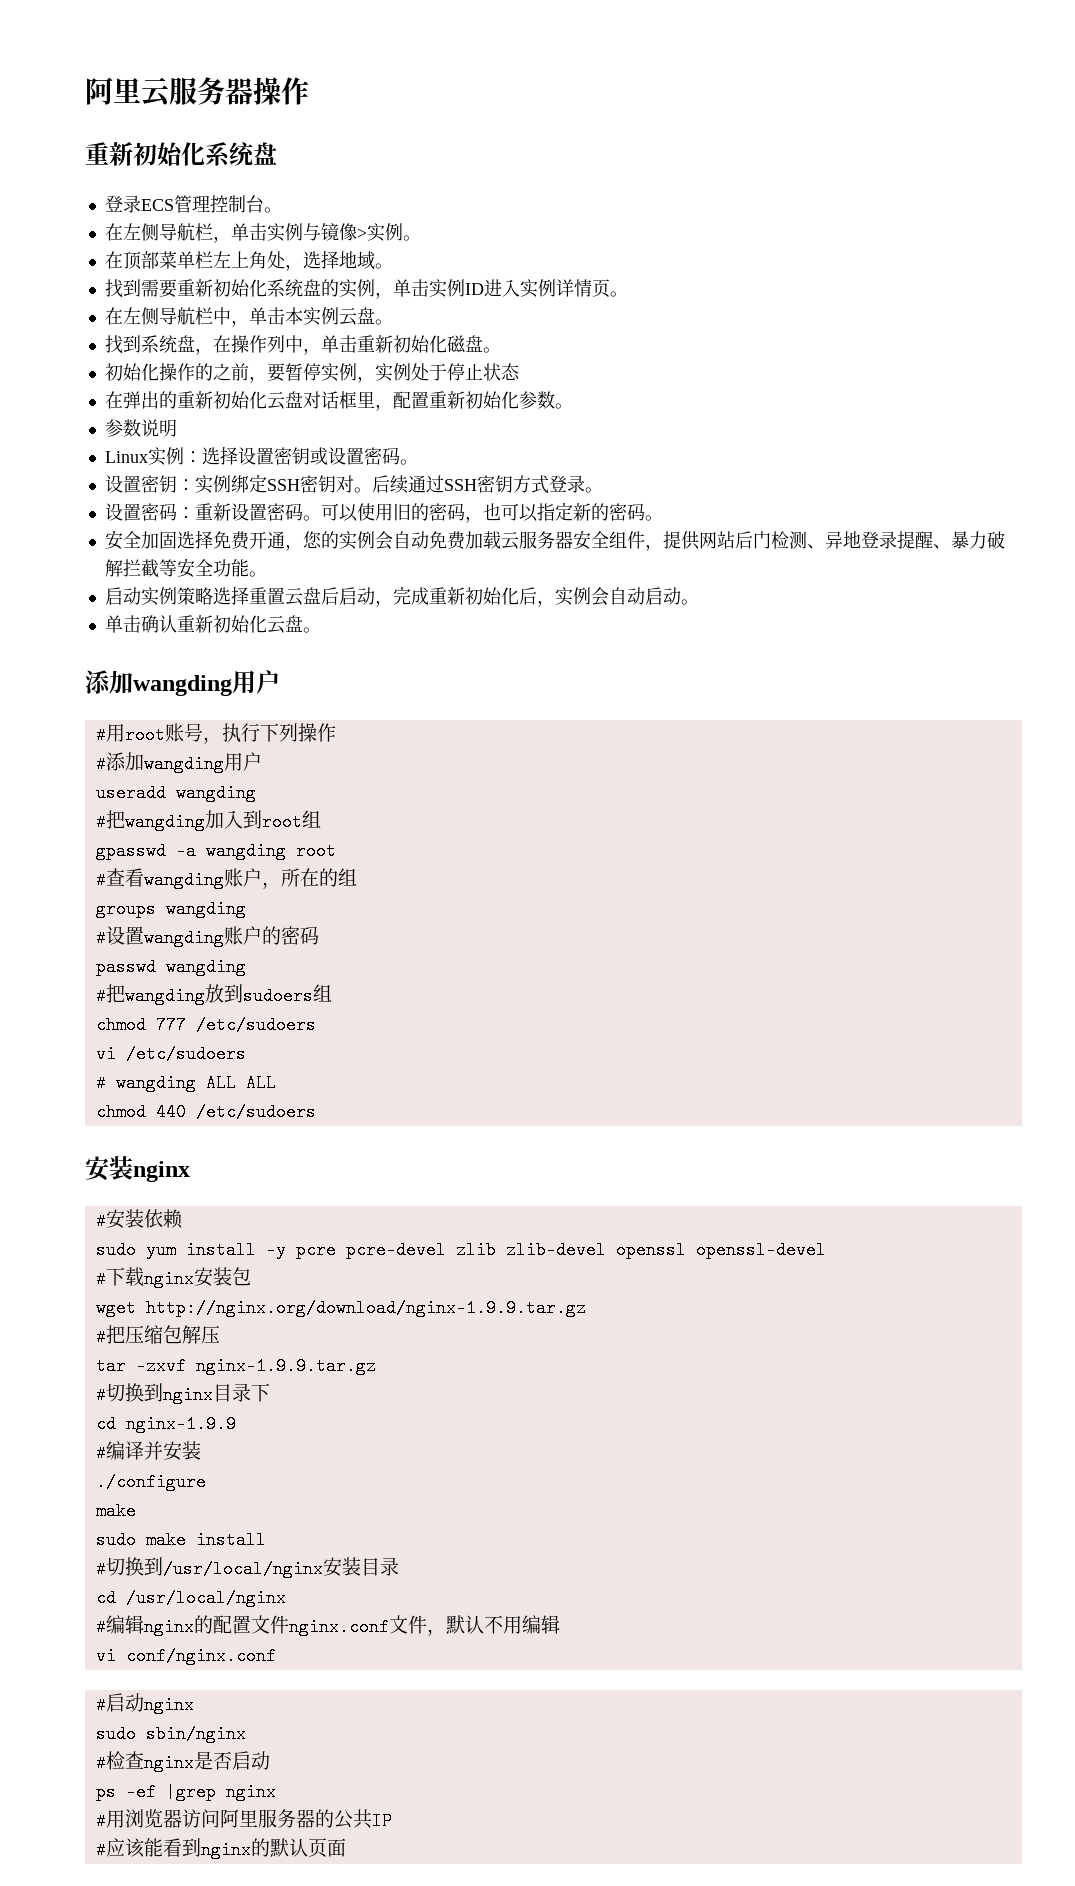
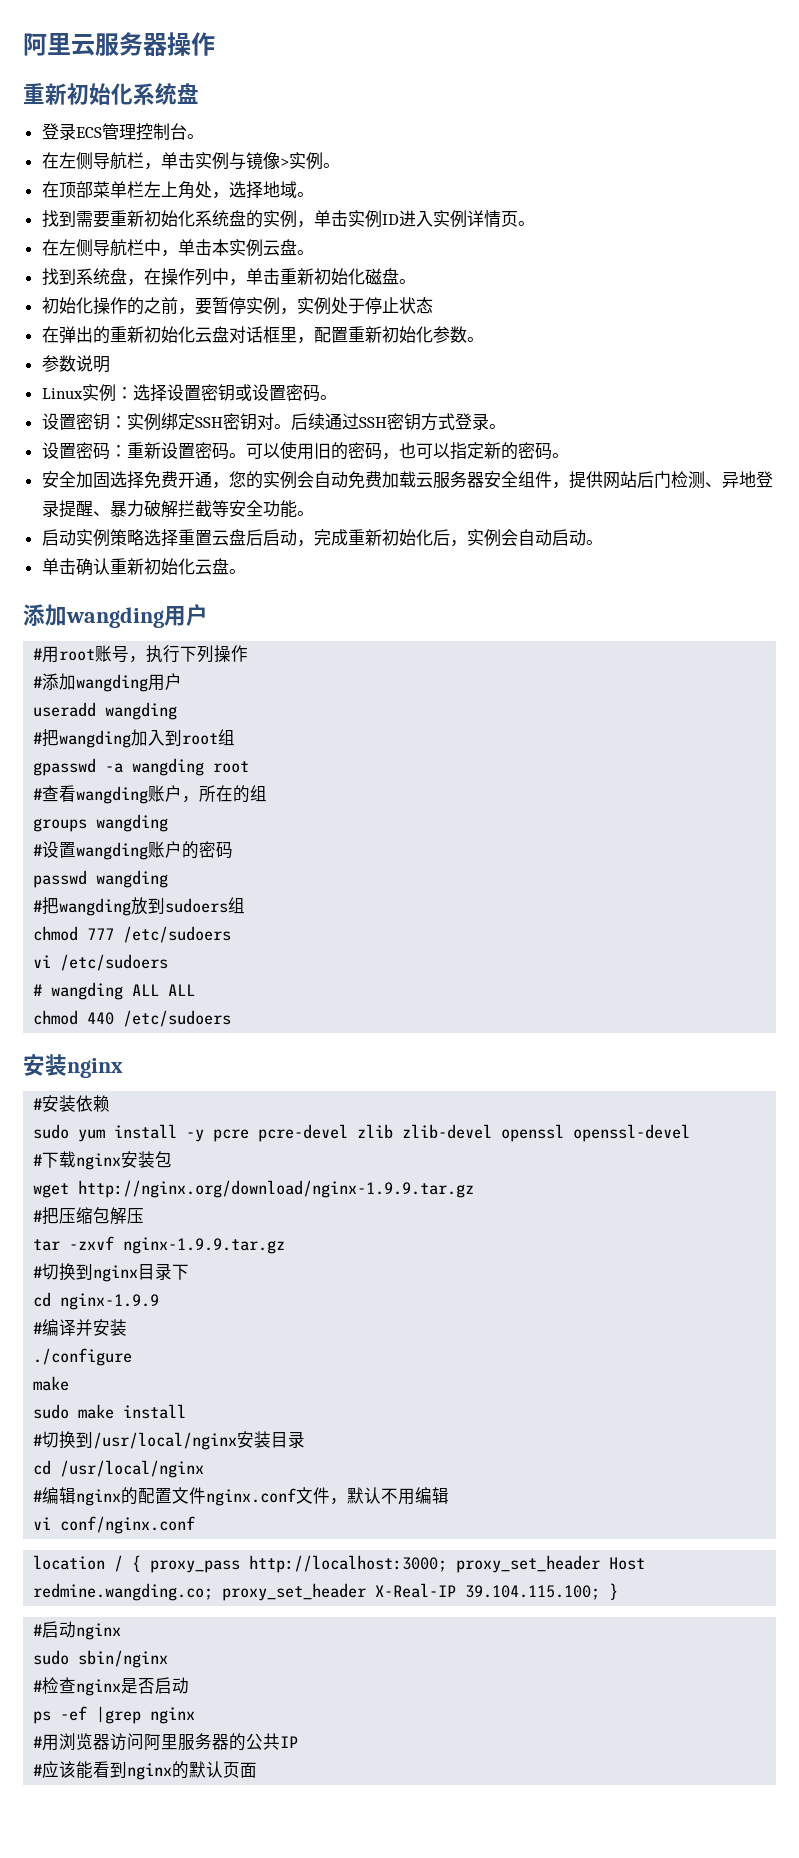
(276, 1656) none -> [33,1555,646,1573] [33,1583,619,1601] // location / { proxy_pass http://localhost:3000; proxy_set_header Host redmine.wangding.co; proxy_set_header X-Real-IP 39.104.115.100; }

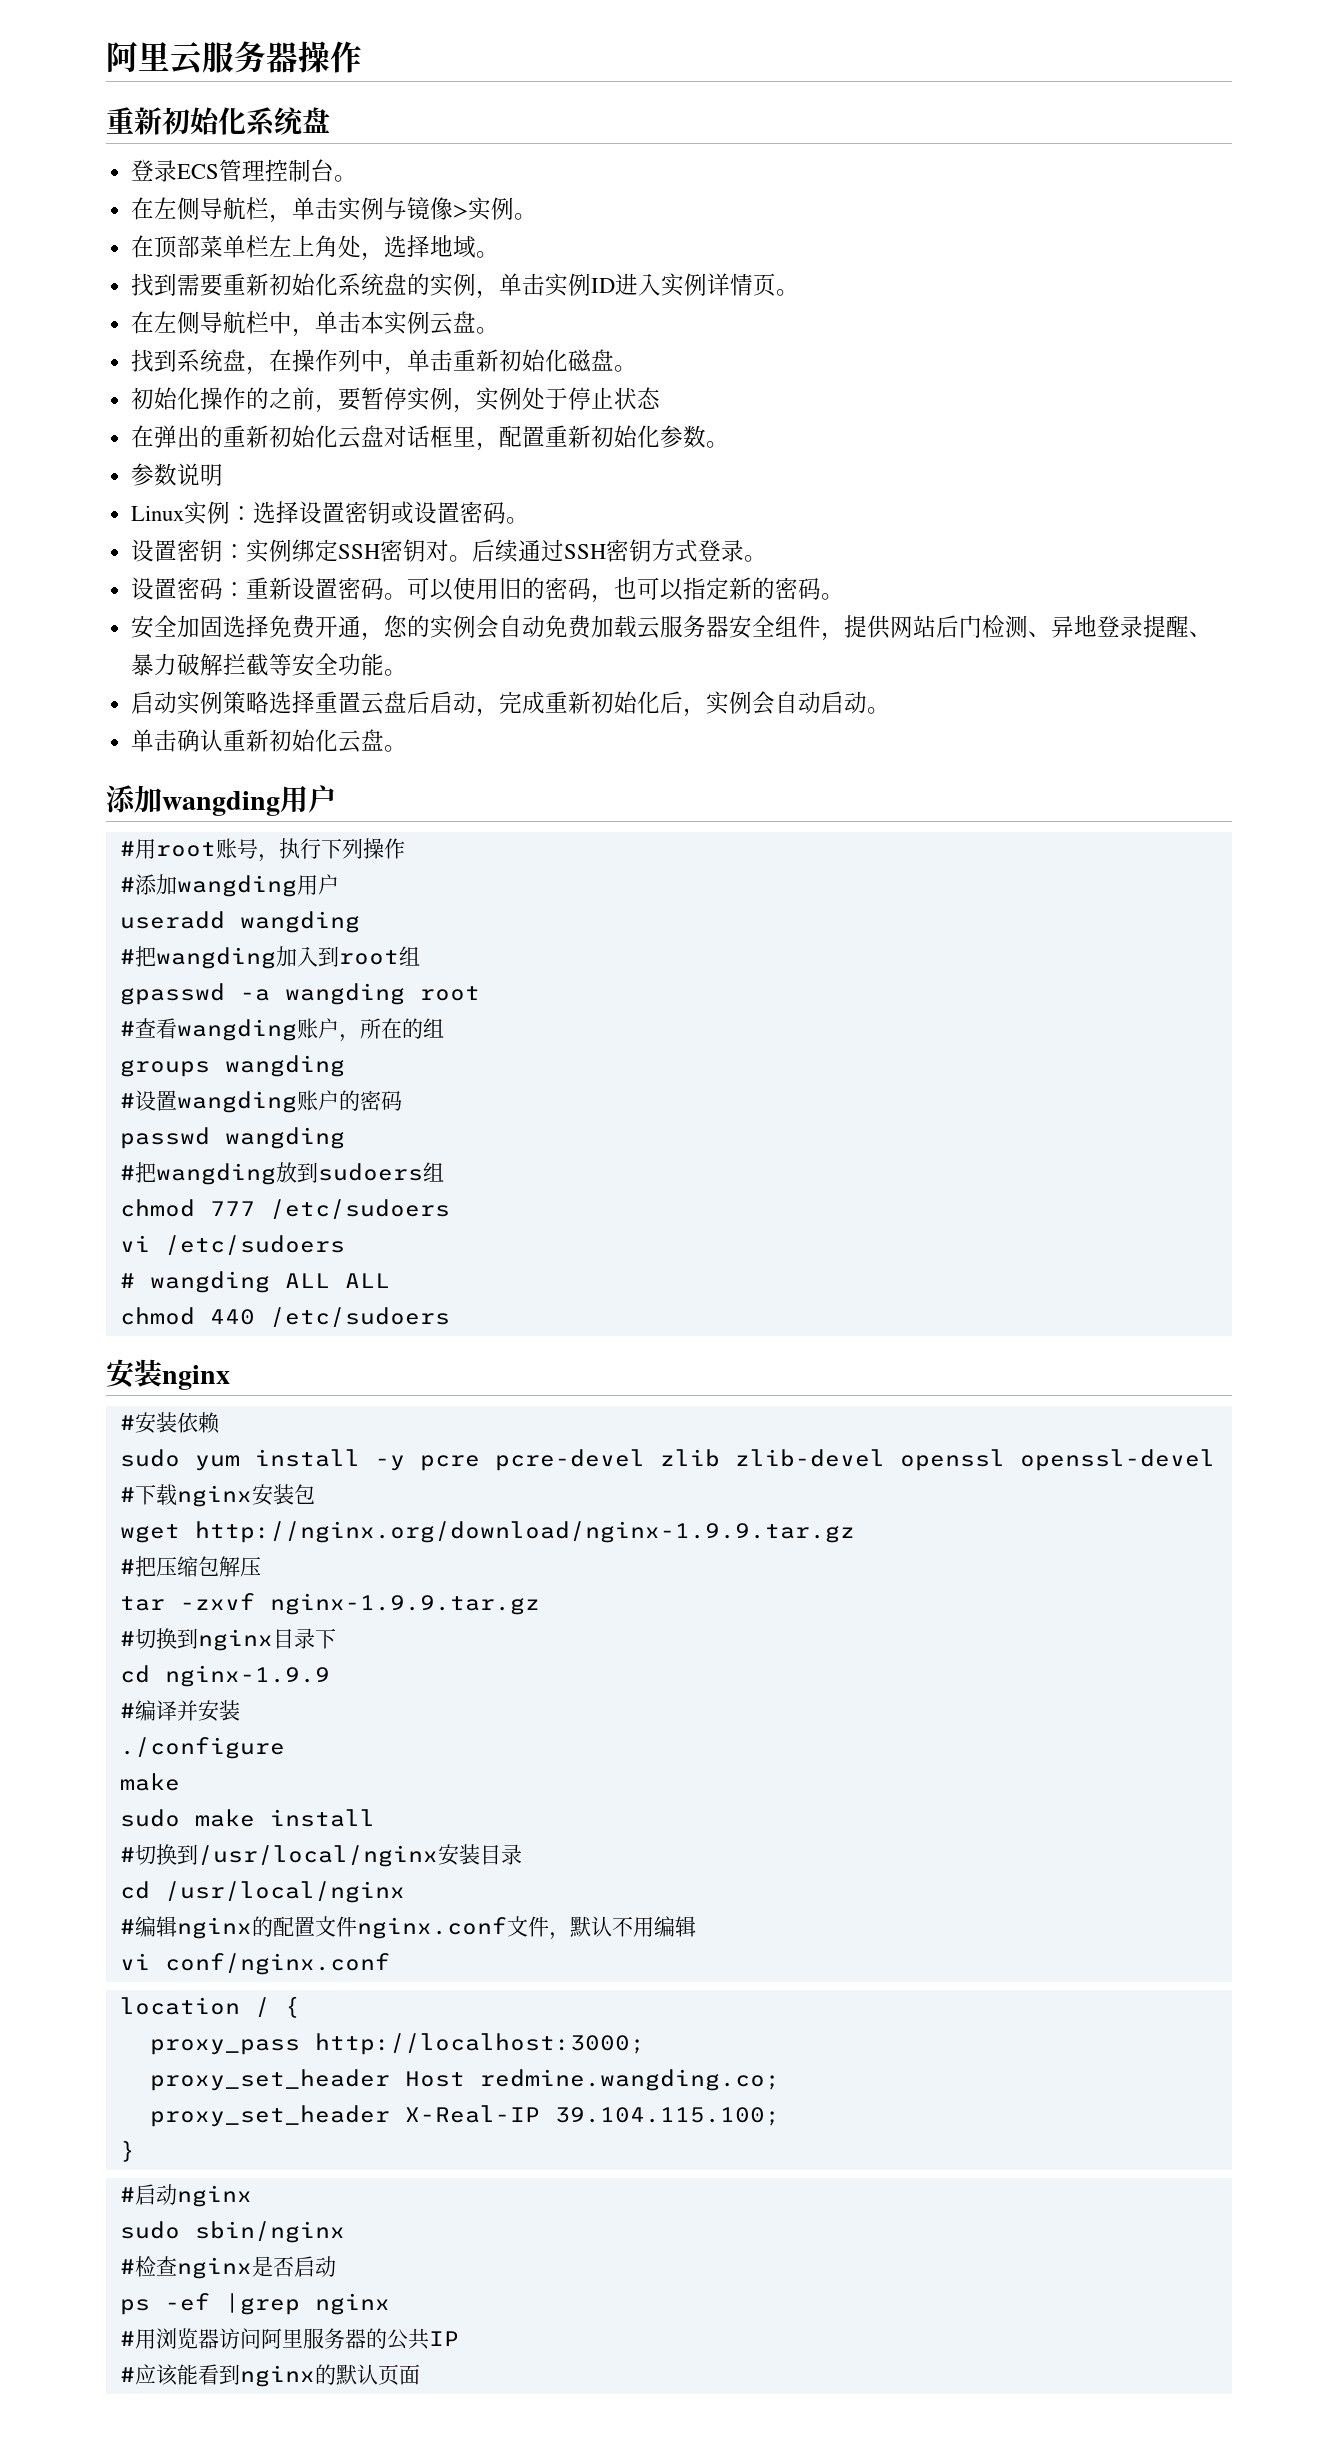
(142, 1563) none -> (300, 2007) //
(448, 1564) none -> (645, 2044) //
(214, 1592) none -> (780, 2080) //
(601, 1592) none -> (780, 2116) //

